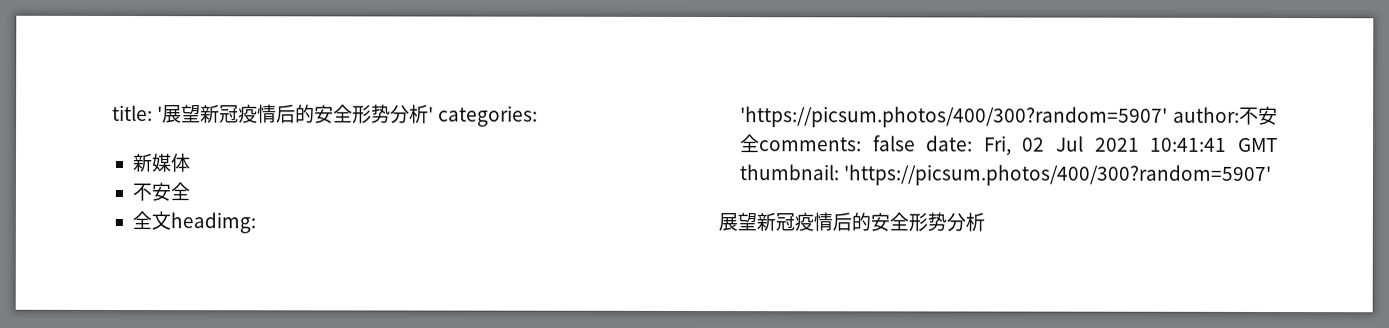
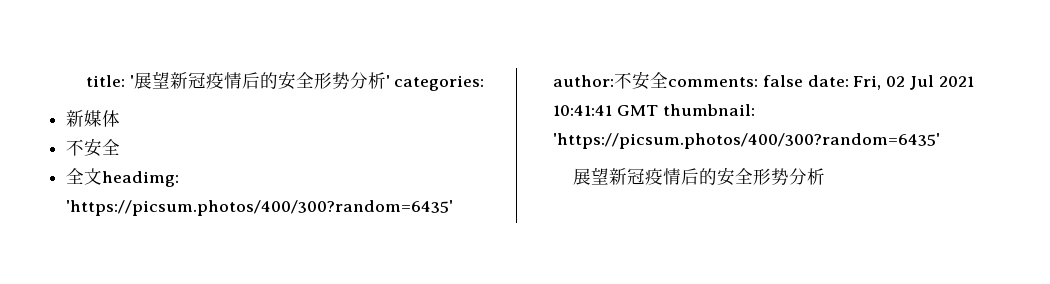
[739,106,1168,128] 'https://picsum.photos/400/300?random=5907' -> [66,200,454,216] 'https://picsum.photos/400/300?random=6435'
[843,164,1272,187] 'https://picsum.photos/400/300?random=5907' -> [553,133,941,149] 'https://picsum.photos/400/300?random=6435'

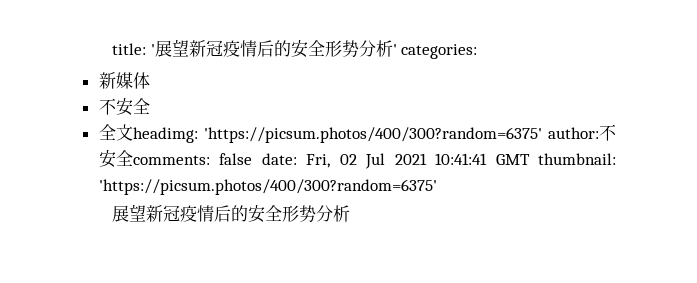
[66,200,454,216] 'https://picsum.photos/400/300?random=6435' -> [203,127,542,143] 'https://picsum.photos/400/300?random=6375'
[553,133,941,149] 'https://picsum.photos/400/300?random=6435' -> [98,179,437,195] 'https://picsum.photos/400/300?random=6375'

